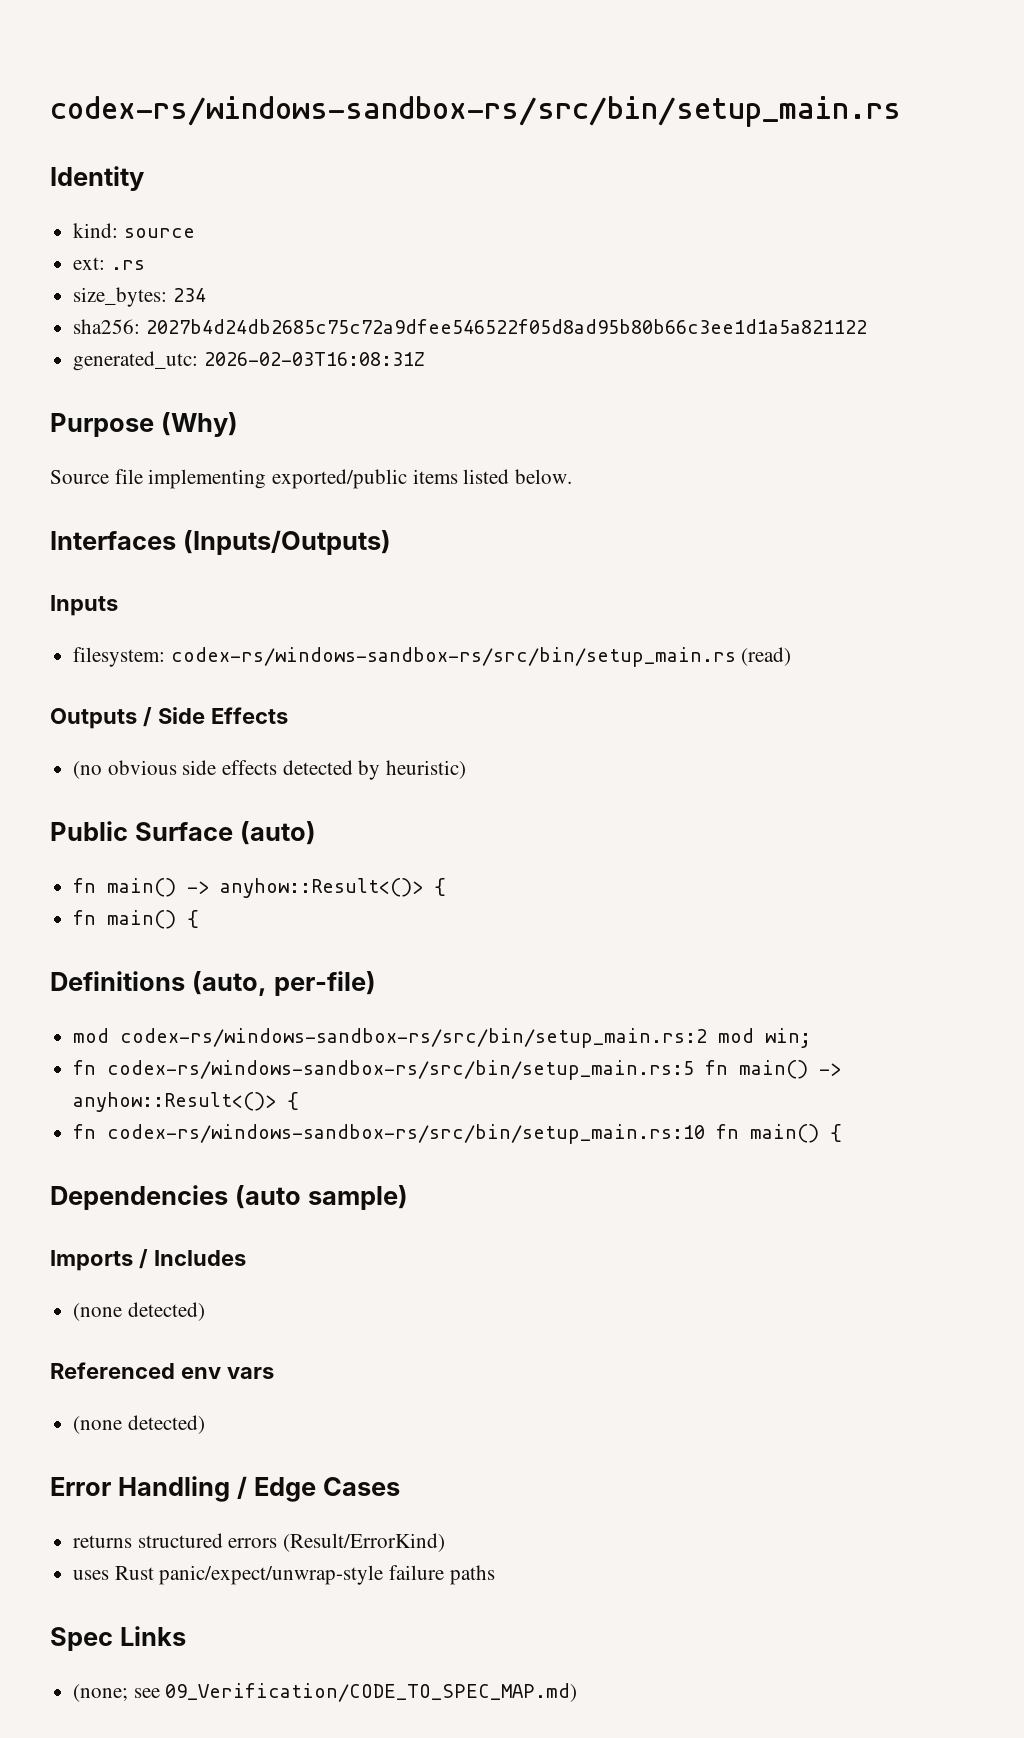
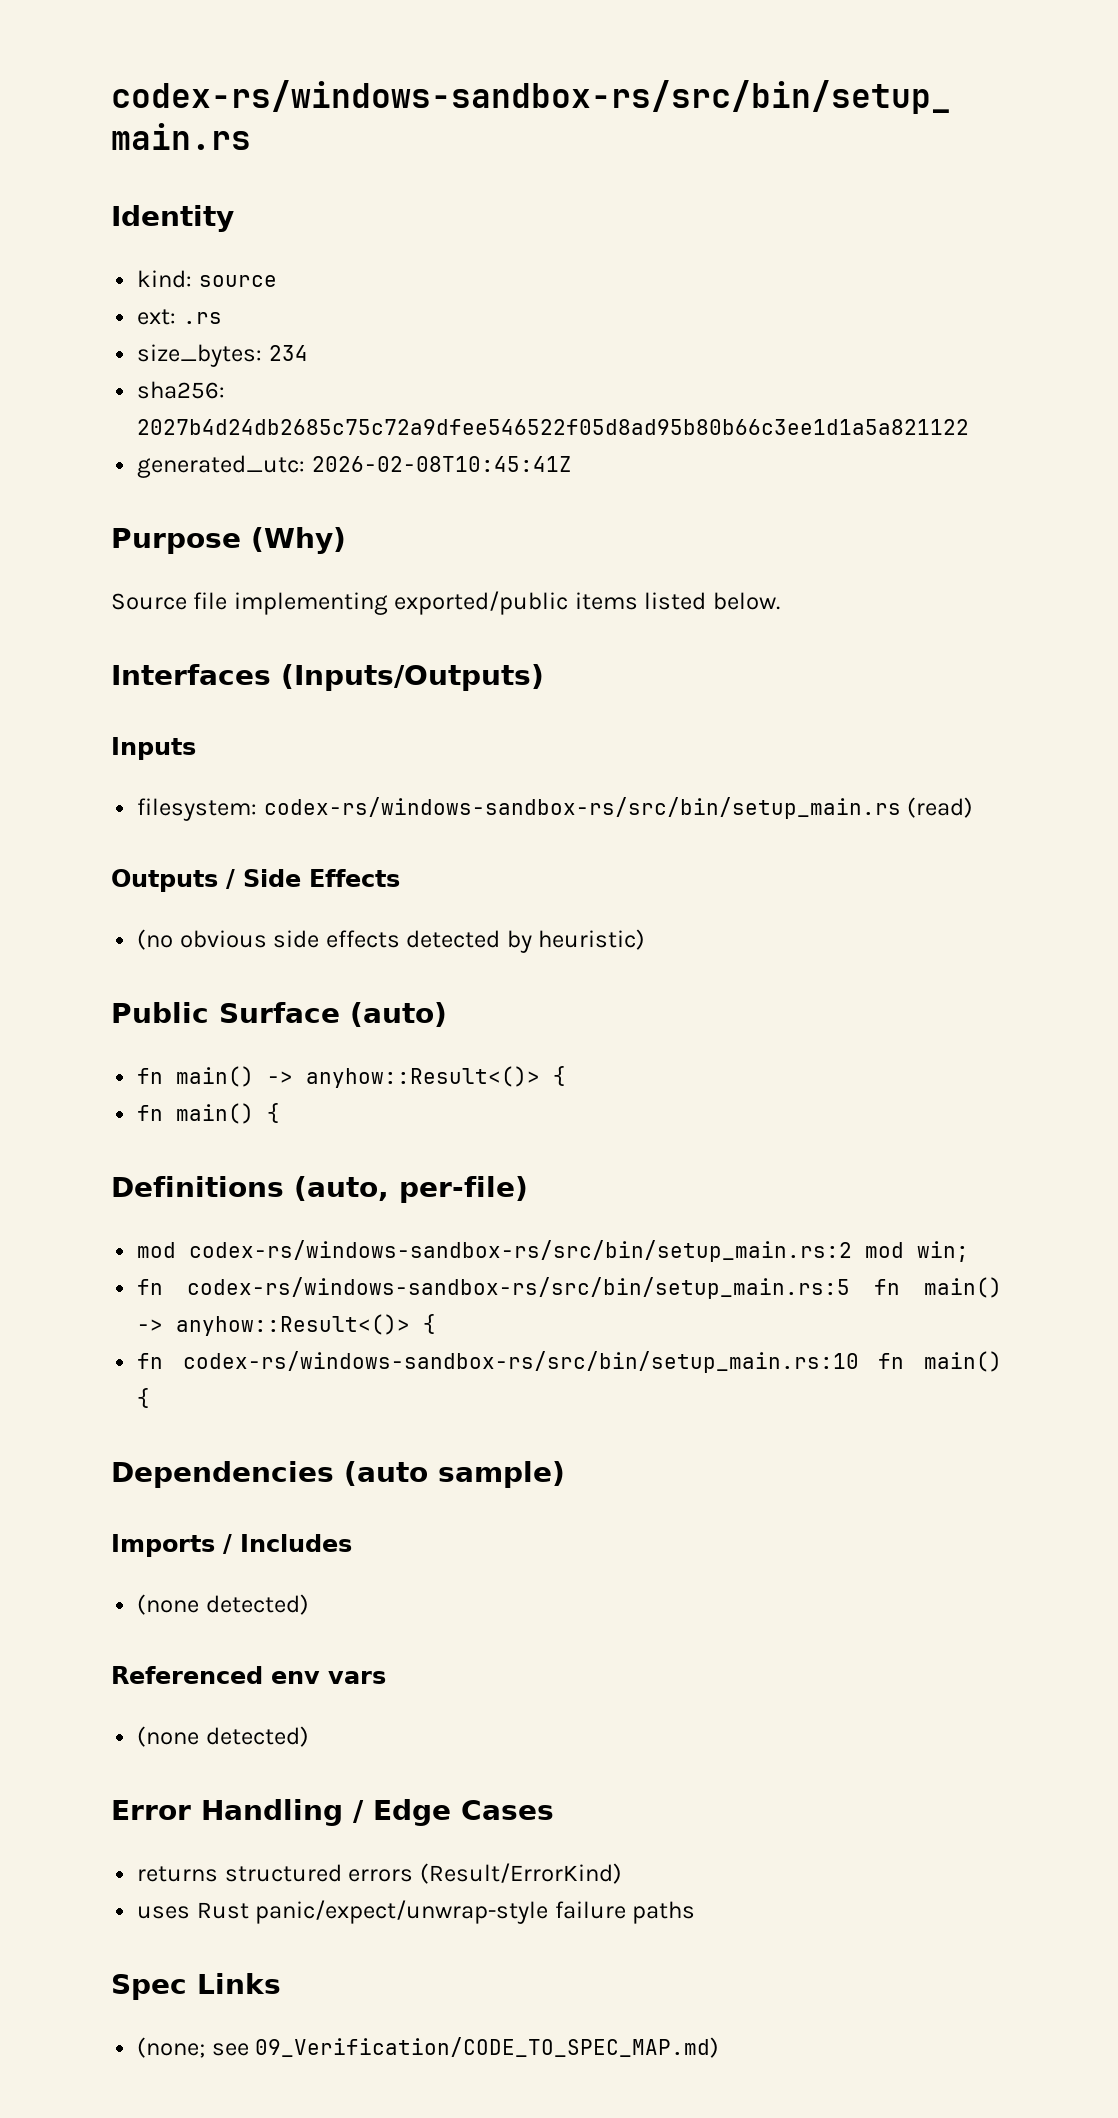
[203,352,425,366] 2026-02-03T16:08:31Z -> [311,456,572,472] 2026-02-08T10:45:41Z

